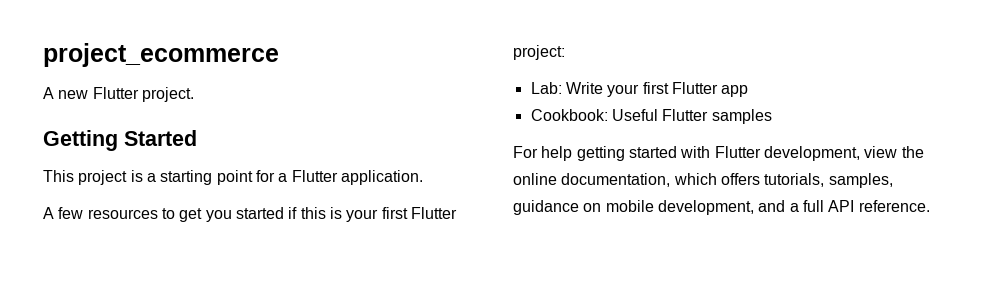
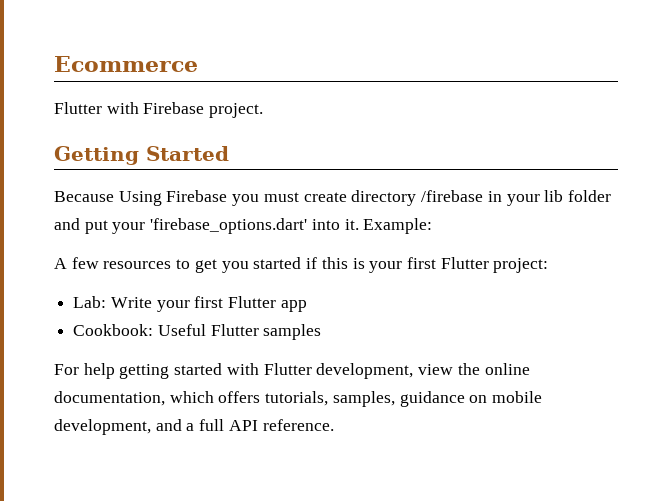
[43,43,279,67] [43,87,139,99] project_ecommerce // A new Flutter -> [54,56,198,72] [54,102,205,114] Ecommerce // Flutter with Firebase
[43,170,423,185] This project is a starting point for a Flutter application. -> [54,190,611,206] [54,218,433,234] Because Using Firebase you must create directory /firebase in your lib folder and put your 'firebase_options.dart' into it. Example:

